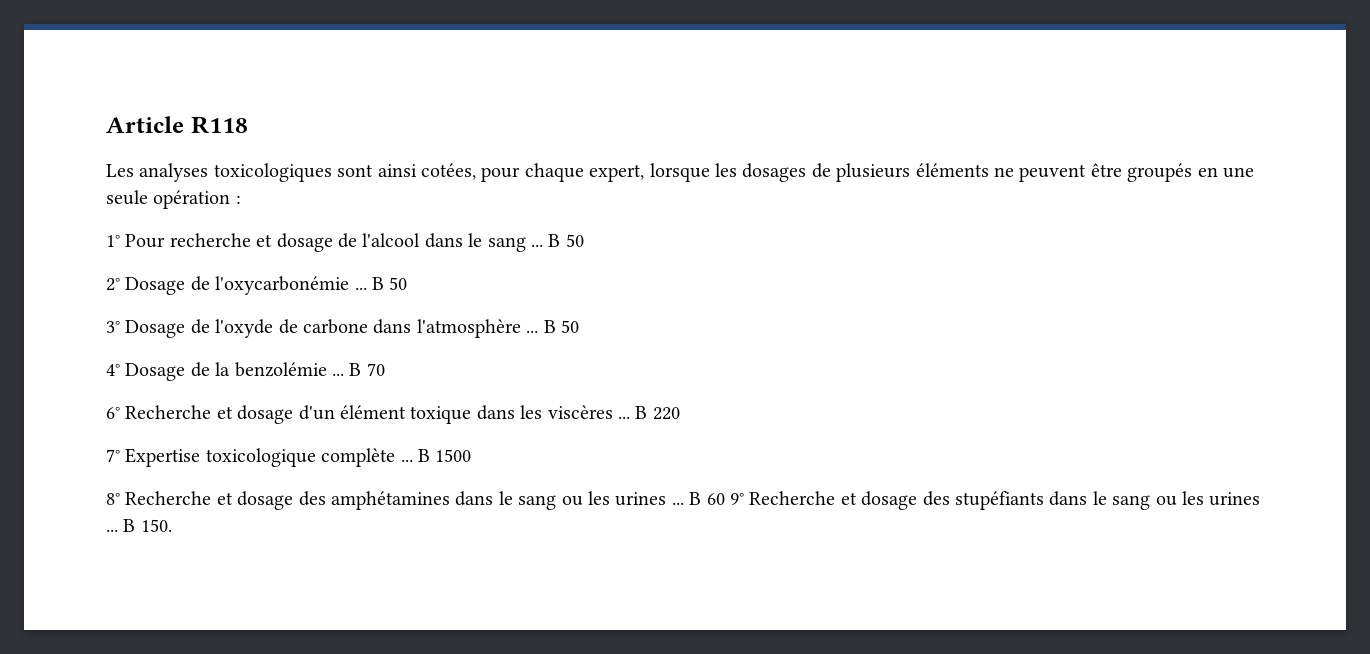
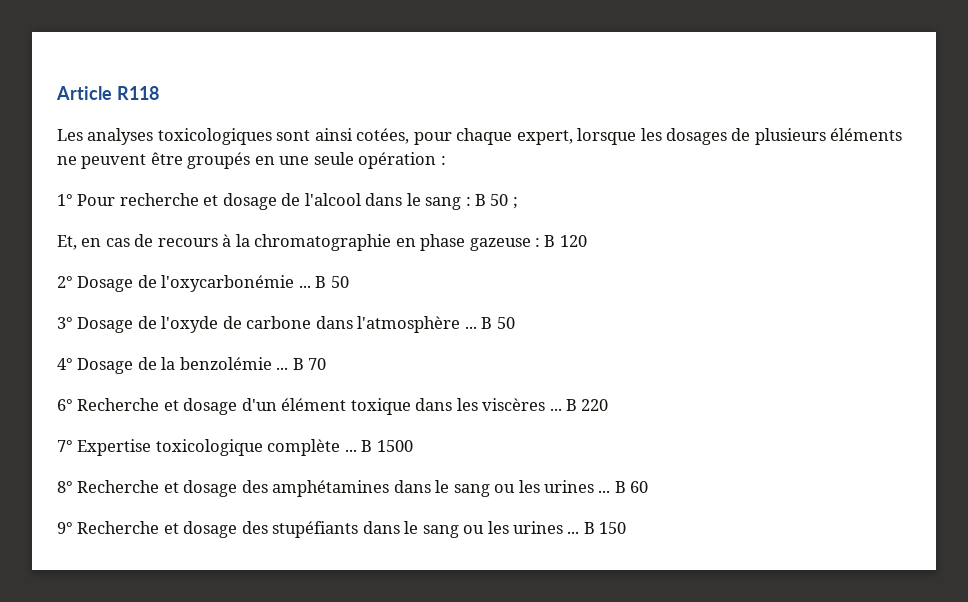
[531,234,584,247] ... B 50 -> [465,194,518,209] [57,234,587,251] : B 50 ; // Et, en cas de recours à la chromatographie en phase gazeuse : B 120
(725, 499) none -> (649, 487) //
[140,519,172,532] 150. -> [599,522,627,534] 150

